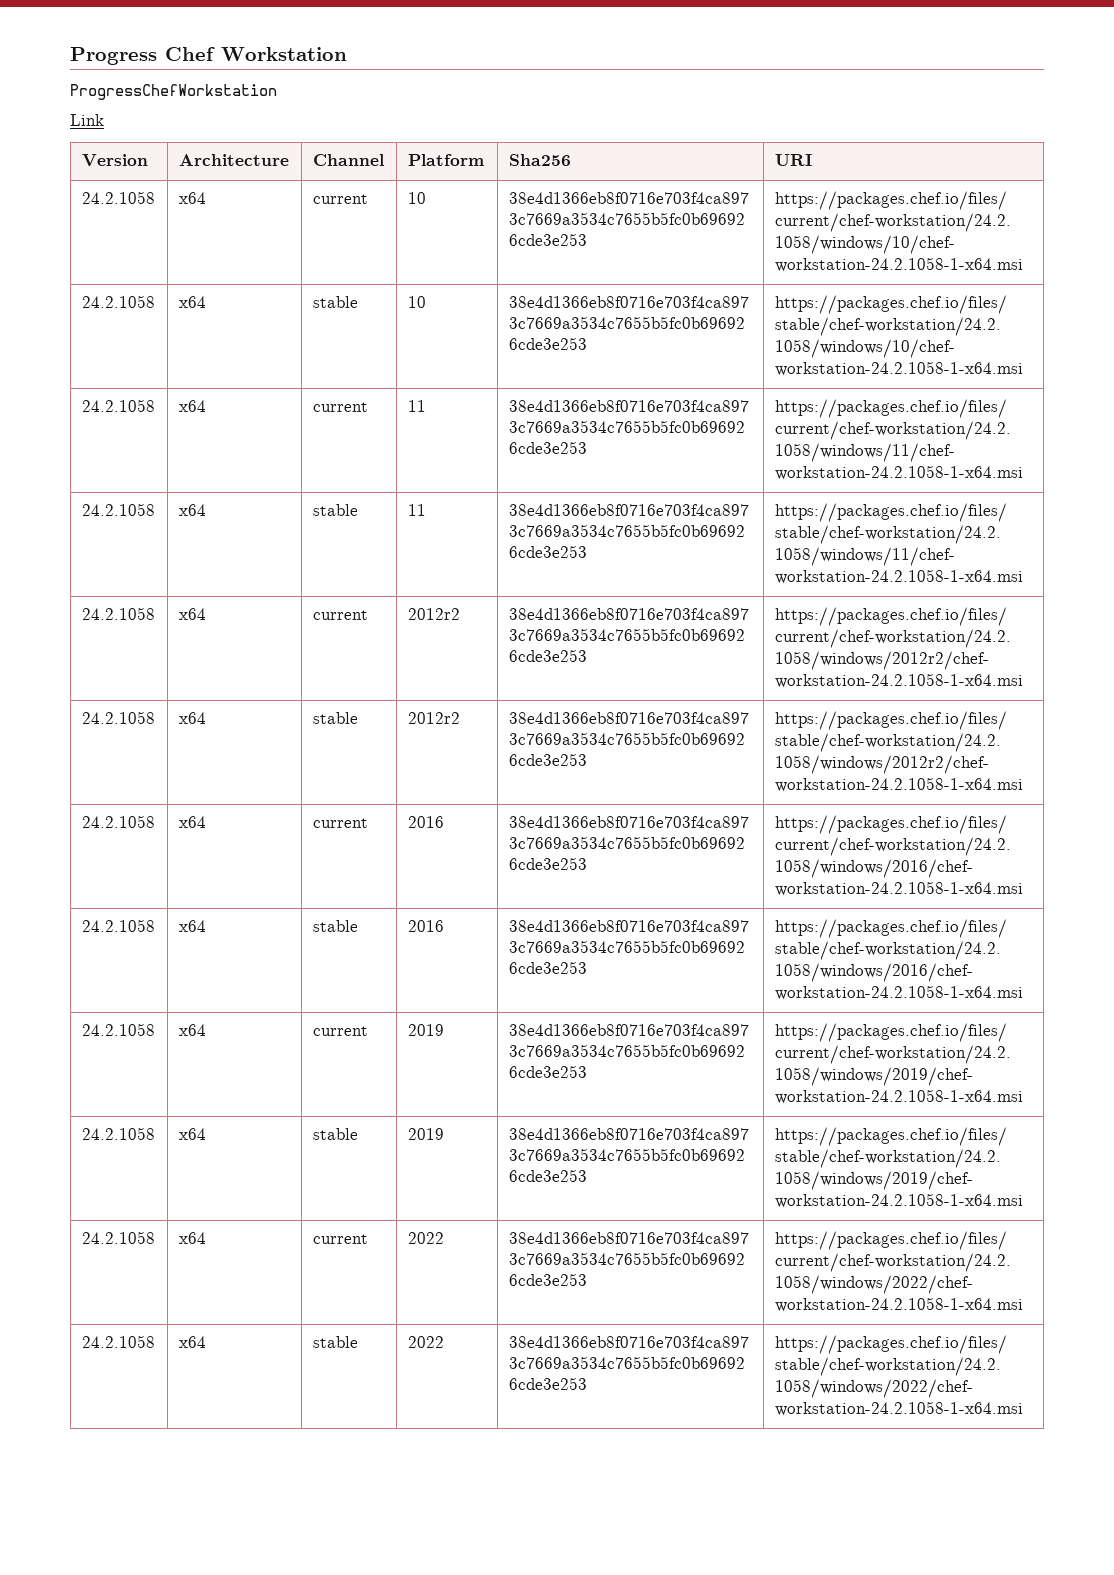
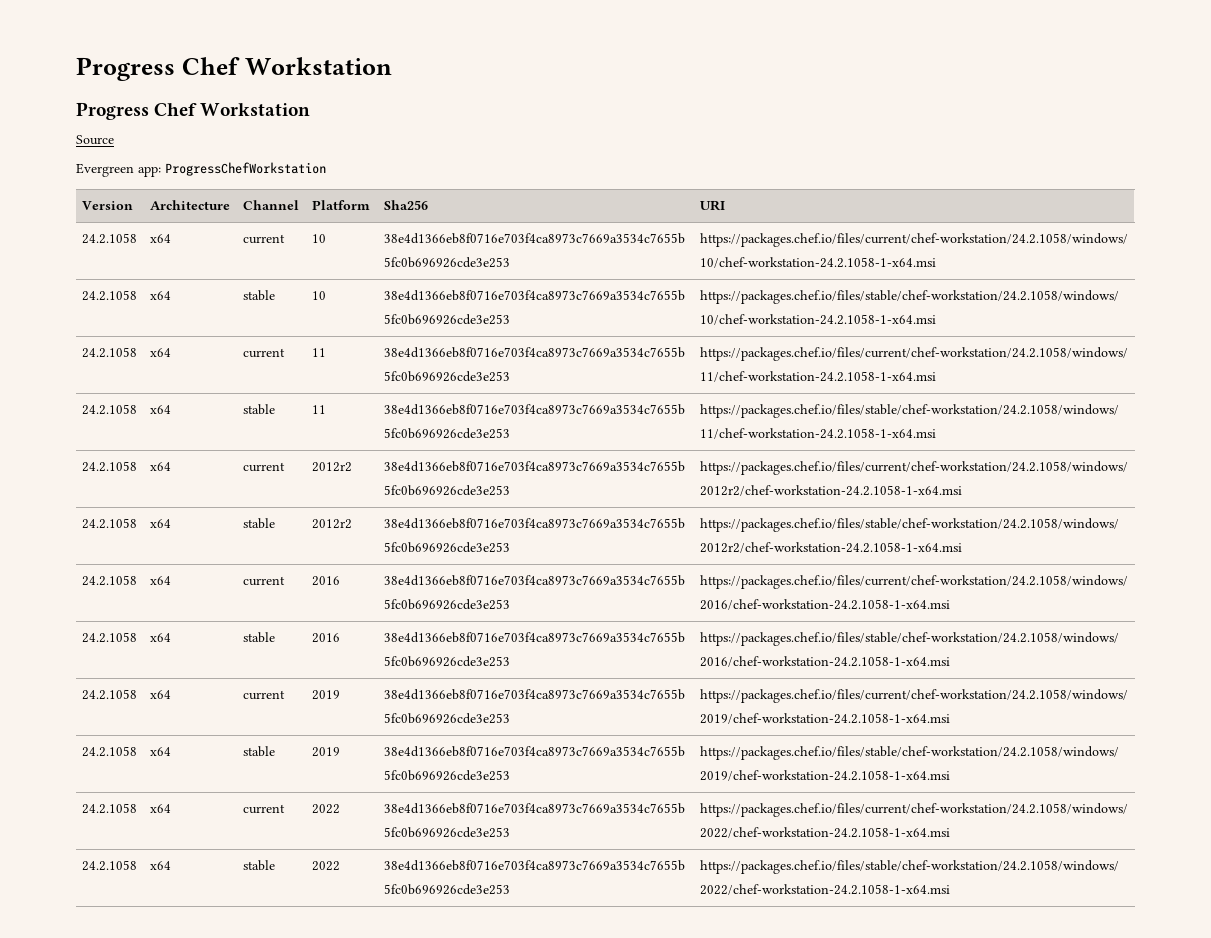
[70,47,347,65] Progress Chef Workstation // -> [76,57,392,81] [76,102,311,120] [76,135,114,145] [76,163,161,177] Progress Chef Workstation // Progress Chef Workstation // Source // Evergreen app:
[70,114,104,126] // Link -> (326, 169) none

